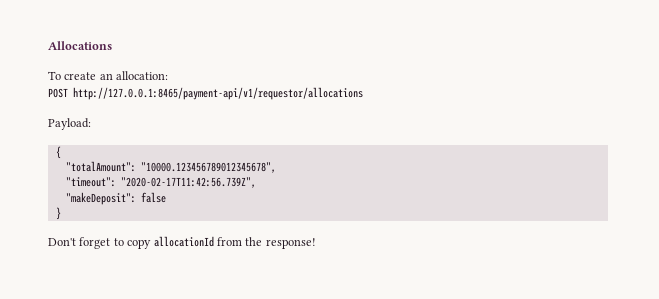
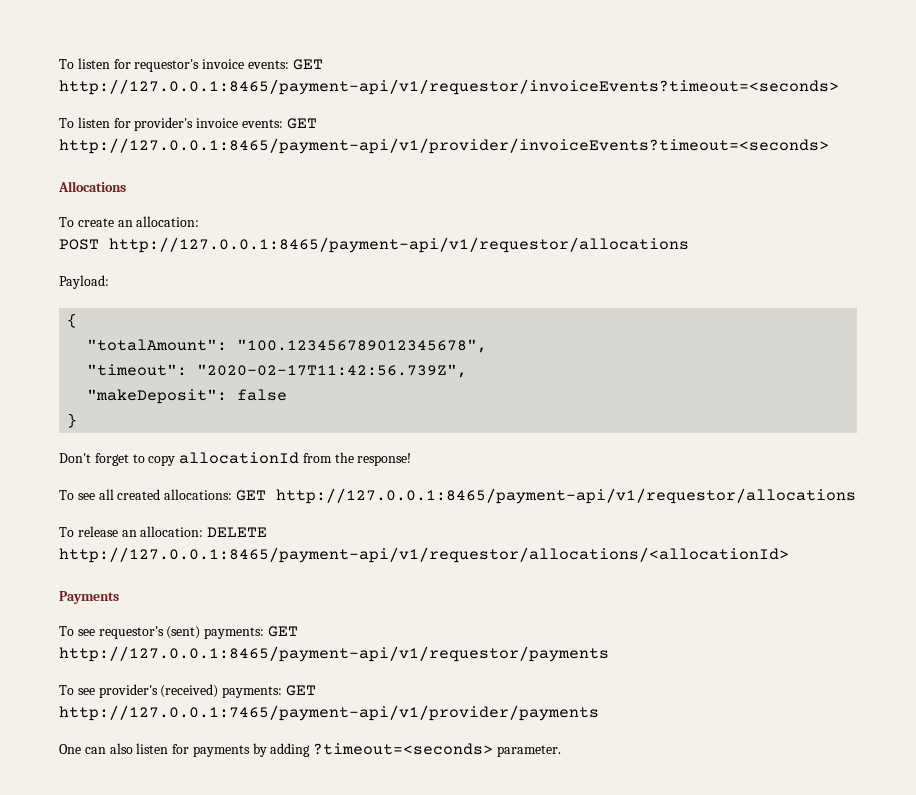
(48, 45) none -> [59,58,323,72] [59,79,839,95] [59,117,317,131] [59,138,829,154] To listen for requestor's invoice events: GET http://127.0.0.1:8465/payment-api/v1/requestor/invoiceEvents?timeout=<seconds> // To listen for provider's invoice events: GET http://127.0.0.1:8465/payment-api/v1/provider/invoiceEvents?timeout=<seconds> //
[140,162,276,173] "10000.123456789012345678", -> [237,339,488,353] "100.123456789012345678",
(316, 243) none -> [59,488,856,504] [59,526,268,537] [59,547,789,563] [59,591,119,604] [59,626,298,639] [59,646,609,662] [59,684,316,698] [59,705,599,721] [59,743,562,757] // To see all created allocations: GET http://127.0.0.1:8465/payment-api/v1/requestor/allocations // To release an allocation: DELETE http://127.0.0.1:8465/payment-api/v1/requestor/allocations/<allocationId> // Payments // To see requestor's (sent) payments: GET http://127.0.0.1:8465/payment-api/v1/requestor/payments // To see provider's (received) payments: GET http://127.0.0.1:7465/payment-api/v1/provider/payments // One can also listen for payments by adding ?timeout=<seconds> parameter.

